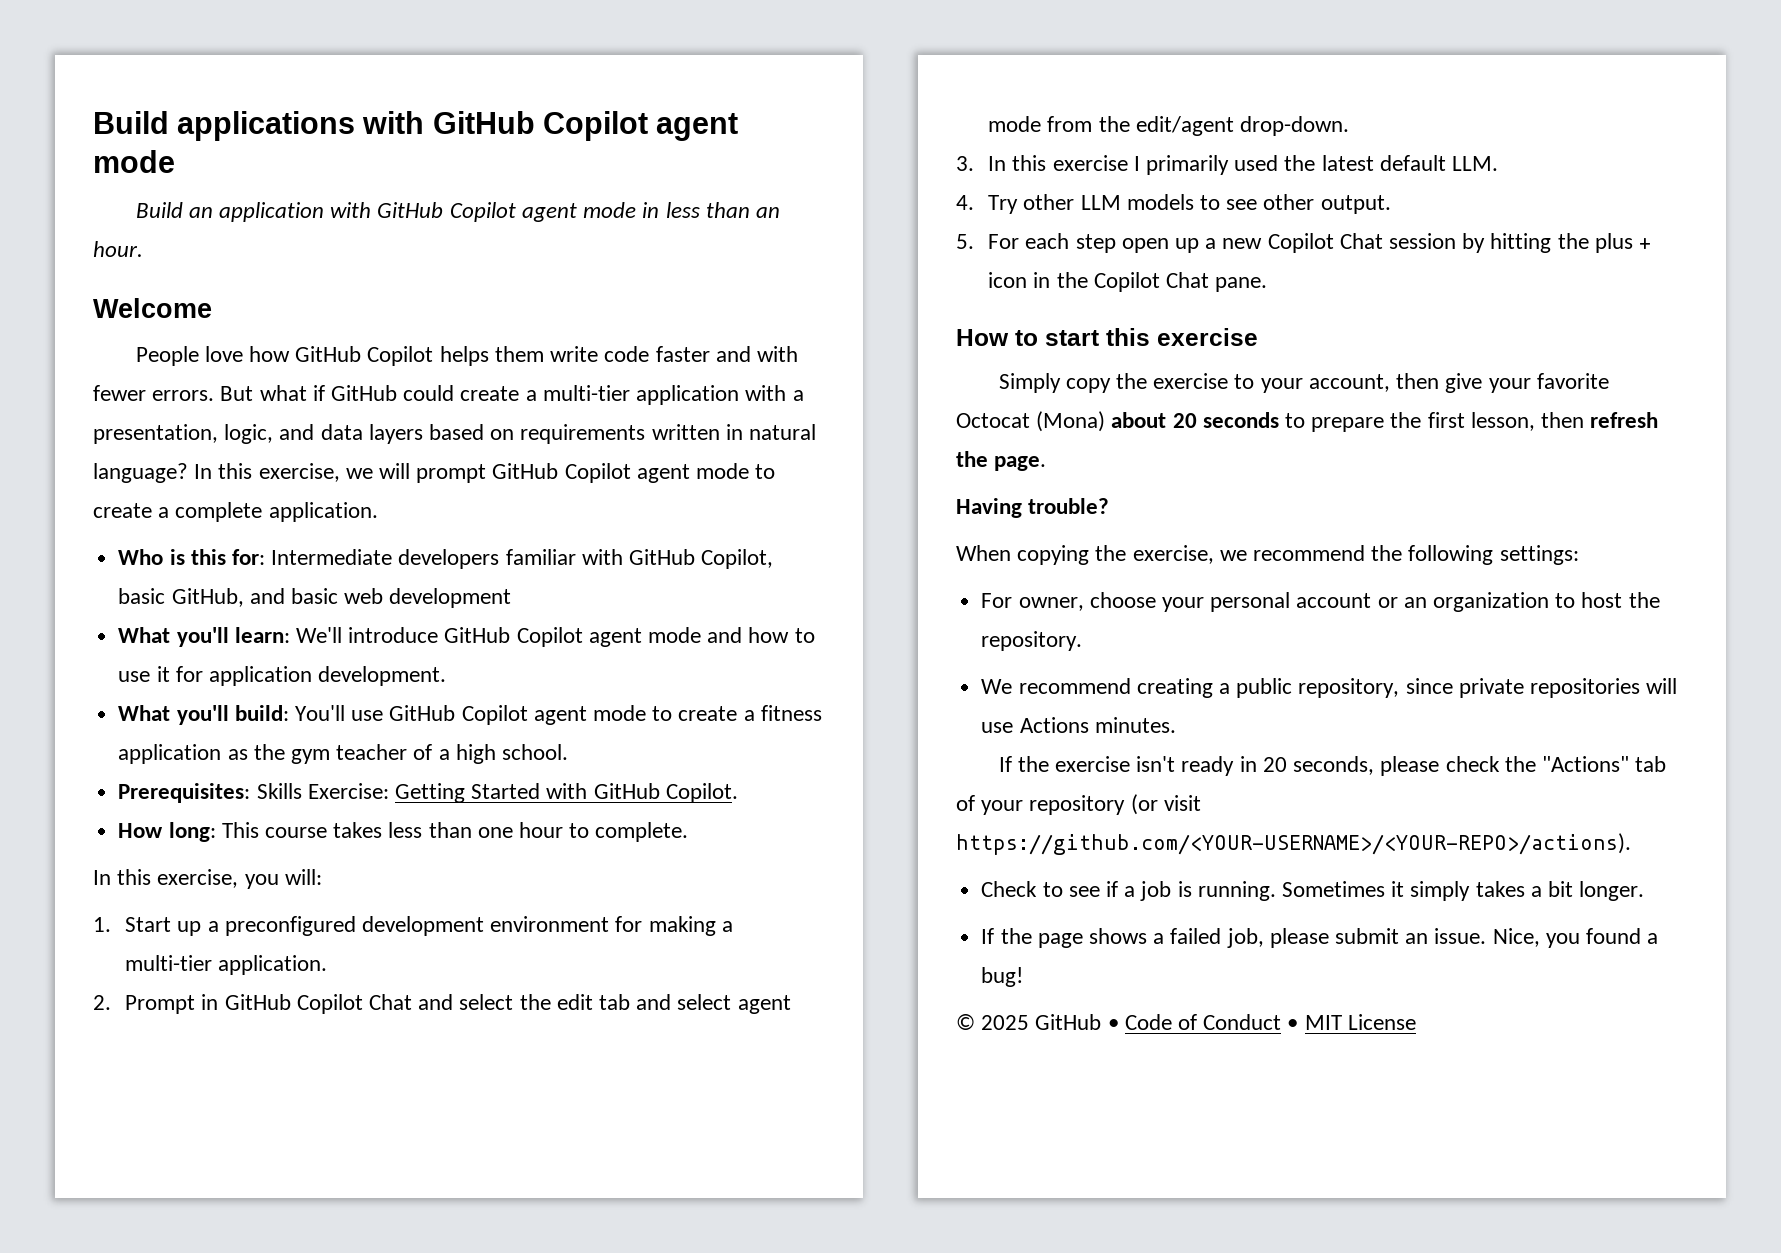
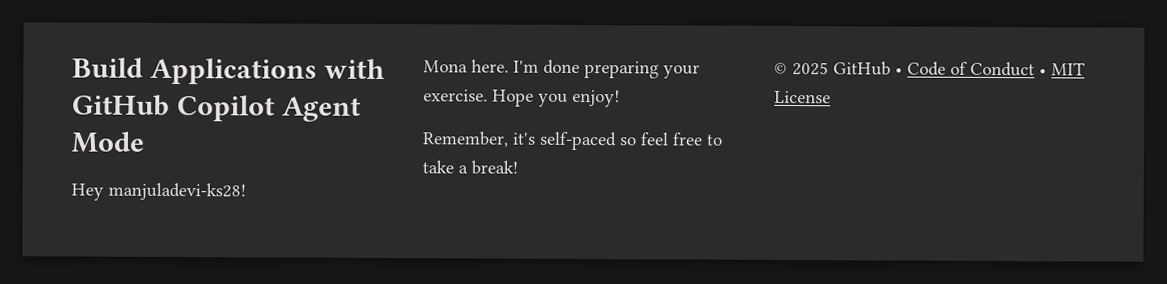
[93,111,739,141] [93,150,175,173] [135,202,780,222] [93,241,143,257] [93,298,212,318] [135,346,798,366] [93,385,804,405] [93,424,817,444] [93,463,776,483] [93,502,378,522] [118,549,774,569] [118,588,512,608] [118,627,815,647] [118,666,447,686] [118,705,822,725] [118,744,568,764] [118,783,738,803] [118,822,689,842] [93,869,322,889] [93,916,733,936] [125,955,328,975] [93,994,791,1014] [988,116,1350,136] [956,155,1499,175] [956,194,1391,214] [956,233,1652,253] [988,272,1268,292] [956,328,1258,346] [998,373,1609,393] [956,411,1659,432] [956,451,1047,471] [956,498,1110,518] [956,545,1579,565] [981,592,1660,612] [981,631,1083,651] [981,678,1678,698] [981,717,1176,733] [998,756,1667,776] [956,794,1201,815] [956,833,1631,855] [981,881,1645,901] [981,928,1659,948] [981,967,1024,987] Build applications with GitHub Copilot agent mode // Build an application with GitHub Copilot agent mode in less than an hour. // Welcome // People love how GitHub Copilot helps them write code faster and with fewer errors. But what if GitHub could create a multi-tier application with a presentation, logic, and data layers based on requirements written in natural language? In this exercise, we will prompt GitHub Copilot agent mode to create a complete application. // Who is this for: Intermediate developers familiar with GitHub Copilot, basic GitHub, and basic web development // What you'll learn: We'll introduce GitHub Copilot agent mode and how to use it for application development. // What you'll build: You'll use GitHub Copilot agent mode to create a fitness application as the gym teacher of a high school. // Prerequisites: Skills Exercise: Getting Started with GitHub Copilot. // How long: This course takes less than one hour to complete. // In this exercise, you will: // 1. Start up a preconfigured development environment for making a multi-tier application. // 2. Prompt in GitHub Copilot Chat and select the edit tab and select agent mode from the edit/agent drop-down. // 3. In this exercise I primarily used the latest default LLM. // 4. Try other LLM models to see other output. // 5. For each step open up a new Copilot Chat session by hitting the plus + icon in the Copilot Chat pane. // How to start this exercise // Simply copy the exercise to your account, then give your favorite Octocat (Mona) about 20 seconds to prepare the first lesson, then refresh the page. // Having trouble? // When copying the exercise, we recommend the following settings: // For owner, choose your personal account or an organization to host the repository. // We recommend creating a public repository, since private repositories will use Actions minutes. // If the exercise isn't ready in 20 seconds, please check the "Actions" tab of your repository (or visit https://github.com/<YOUR-USERNAME>/<YOUR-REPO>/actions). // Check to see if a job is running. Sometimes it simply takes a bit longer. // If the page shows a failed job, please submit an issue. Nice, you found a bug! -> [72,57,385,85] [72,94,361,122] [71,131,145,153] [71,182,246,201] [423,59,700,79] [423,89,620,108] [422,131,723,151] [422,160,518,175] Build Applications with GitHub Copilot Agent Mode // Hey manjuladevi-ks28! // Mona here. I'm done preparing your exercise. Hope you enjoy! // Remember, it's self-paced so feel free to take a break!

